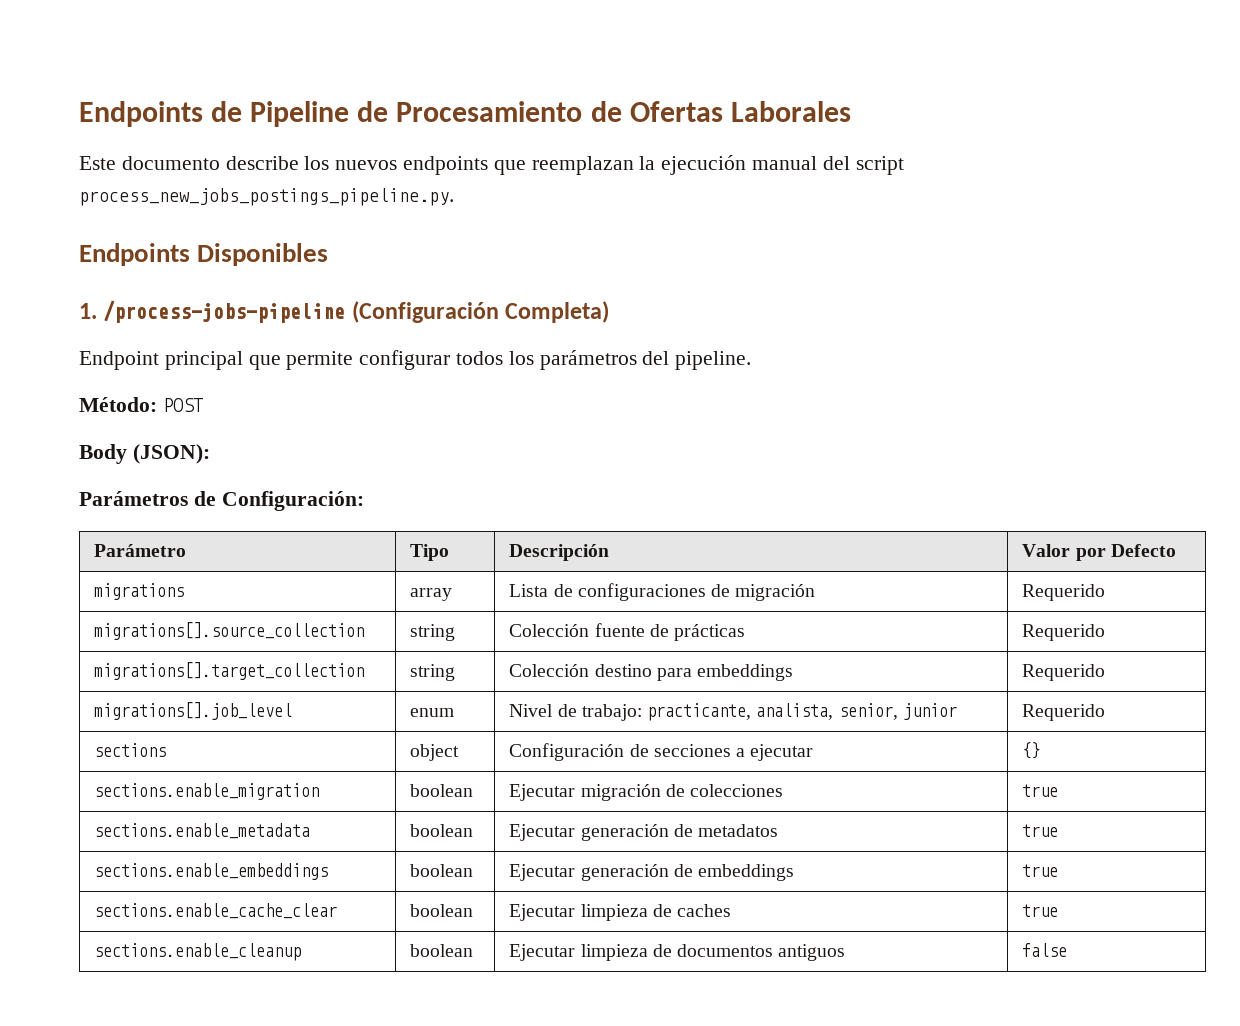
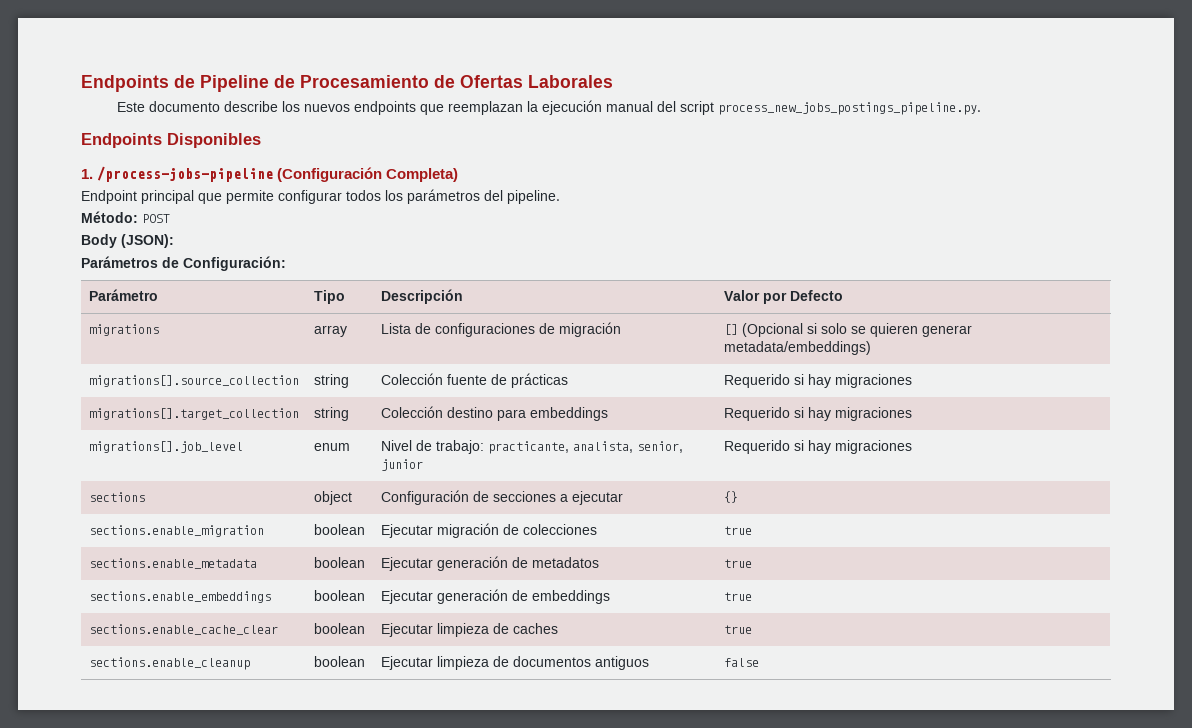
[1022,584,1106,601] Requerido -> [723,323,972,337] [723,341,871,355] [] (Opcional si solo se quieren generar metadata/embeddings)
(1106, 632) none -> [793,374,912,388] si hay migraciones
(1106, 672) none -> [793,407,912,421] si hay migraciones
(1106, 712) none -> [793,440,912,454] si hay migraciones

